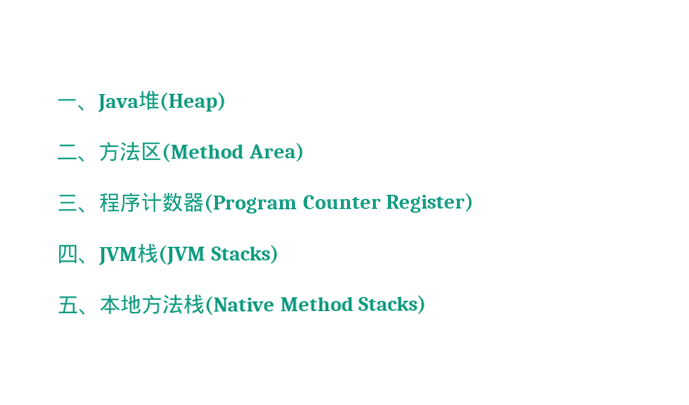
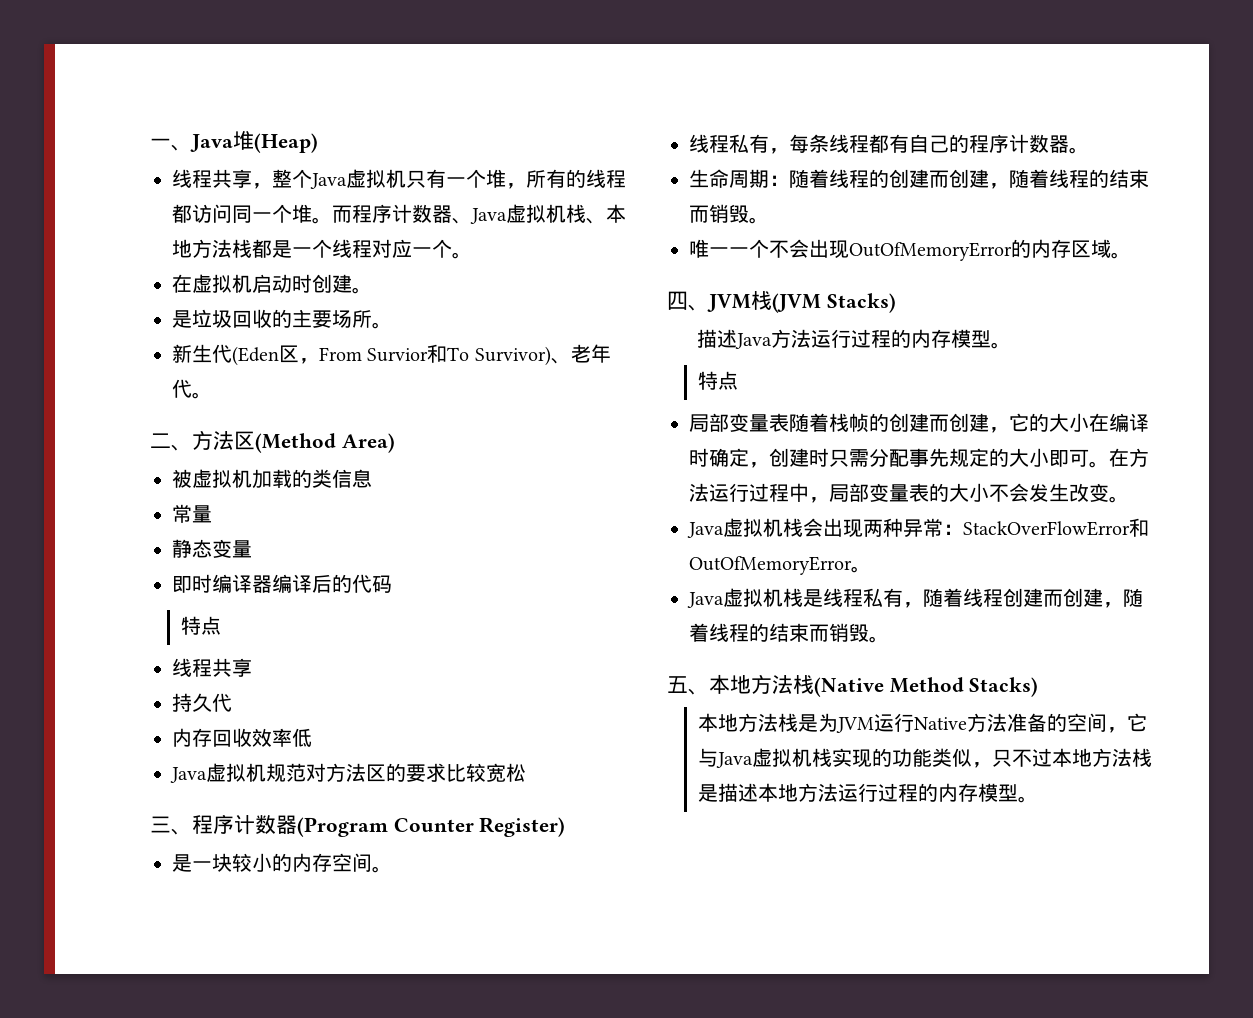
(227, 101) none -> [172,169,626,189] [172,204,626,224] [172,239,472,259] [172,274,372,294] [172,309,392,329] [172,344,611,366] [172,379,212,399] // 线程共享，整个Java虚拟机只有一个堆，所有的线程都访问同一个堆。而程序计数器、Java虚拟机栈、本地方法栈都是一个线程对应一个。 // 在虚拟机启动时创建。 // 是垃圾回收的主要场所。 // 新生代(Eden区，From Survior和To Survivor)、老年代。
(305, 152) none -> [172,469,372,489] [172,504,212,523] [172,539,252,558] [172,574,392,593] [180,616,221,635] [172,658,252,677] [172,693,232,712] [172,728,312,747] [170,763,526,783] // 被虚拟机加载的类信息 // 常量 // 静态变量 // 即时编译器编译后的代码 // 特点 // 线程共享 // 持久代 // 内存回收效率低 // Java虚拟机规范对方法区的要求比较宽松
(476, 202) none -> [172,853,392,873] [689,134,1089,154] [689,169,1149,189] [689,204,769,224] [689,239,1131,261] // 是一块较小的内存空间。 // 线程私有，每条线程都有自己的程序计数器。 // 生命周期：随着线程的创建而创建，随着线程的结束而销毁。 // 唯一一个不会出现OutOfMemoryError的内存区域。
(280, 254) none -> [697,329,1012,349] [697,371,738,390] [689,413,1149,433] [689,448,1149,468] [689,483,1129,503] [687,518,1149,538] [689,556,871,575] [687,588,1143,608] [689,623,889,643] // 描述Java方法运行过程的内存模型。 // 特点 // 局部变量表随着栈帧的创建而创建，它的大小在编译时确定，创建时只需分配事先规定的大小即可。在方法运行过程中，局部变量表的大小不会发生改变。 // Java虚拟机栈会出现两种异常：StackOverFlowError和OutOfMemoryError。 // Java虚拟机栈是线程私有，随着线程创建而创建，随着线程的结束而销毁。
(428, 304) none -> [697,713,1147,733] [697,748,1152,768] [697,783,1038,803] // 本地方法栈是为JVM运行Native方法准备的空间，它与Java虚拟机栈实现的功能类似，只不过本地方法栈是描述本地方法运行过程的内存模型。

